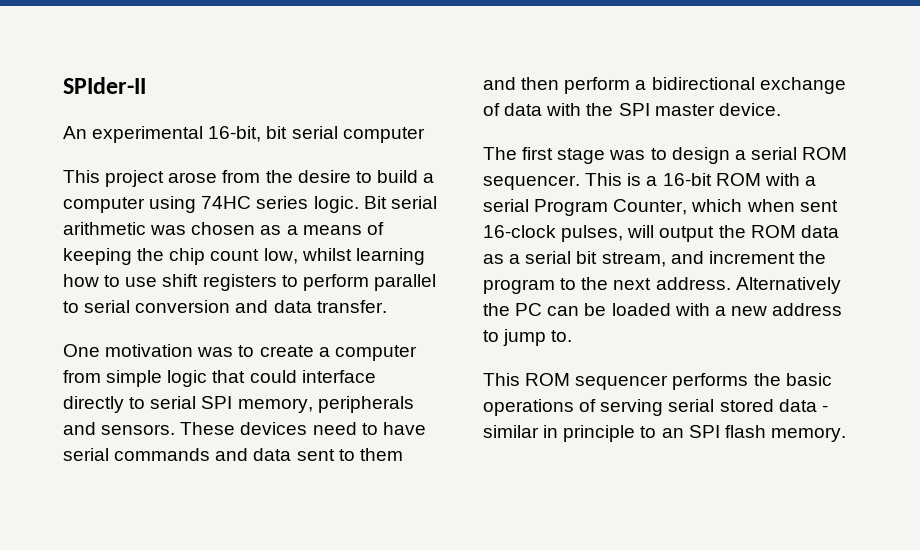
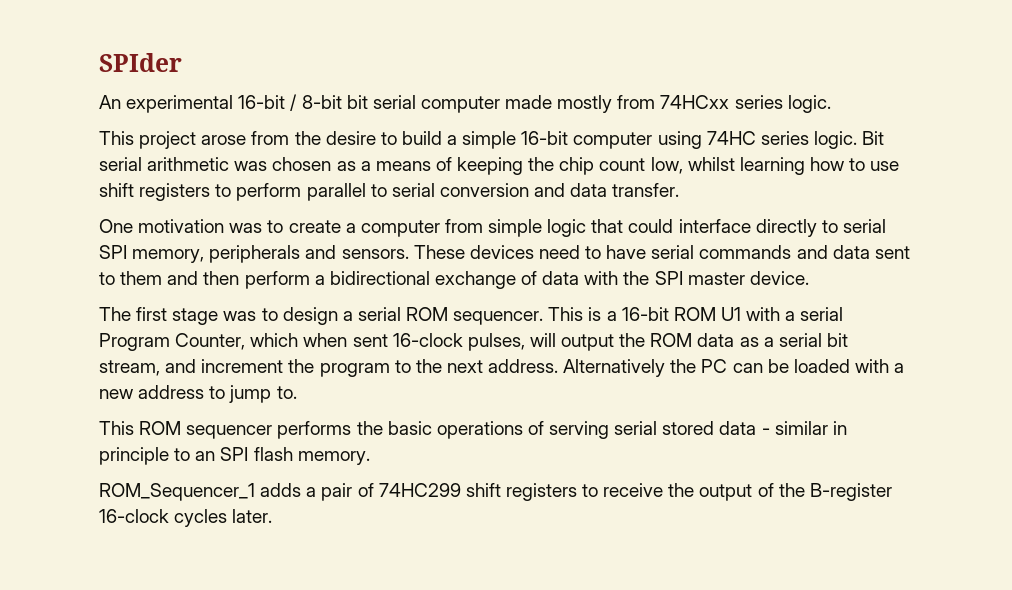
[63,77,146,94] SPIder-II -> [99,53,182,72] SPIder
[208,126,262,142] 16-bit, -> [238,94,342,111] 16-bit / 8-bit
(425, 135) none -> [505,95,831,113] made mostly from 74HCxx series logic.
(435, 178) none -> [462,131,569,149] simple 16-bit
(761, 179) none -> [720,307,741,321] U1
(846, 434) none -> [99,483,892,501] [99,509,273,527] // ROM_Sequencer_1 adds a pair of 74HC299 shift registers to receive the output of the B-register 16-clock cycles later.

